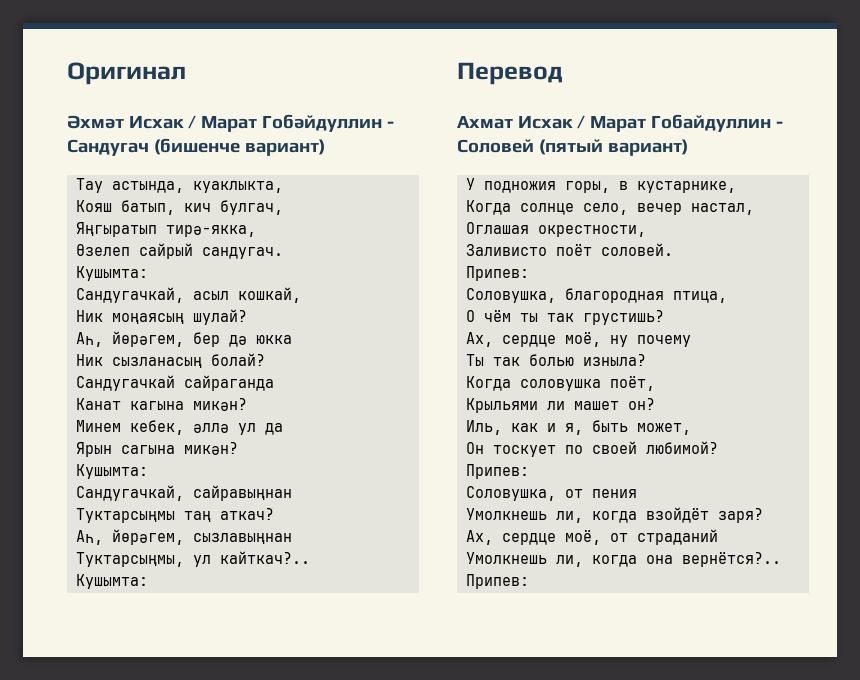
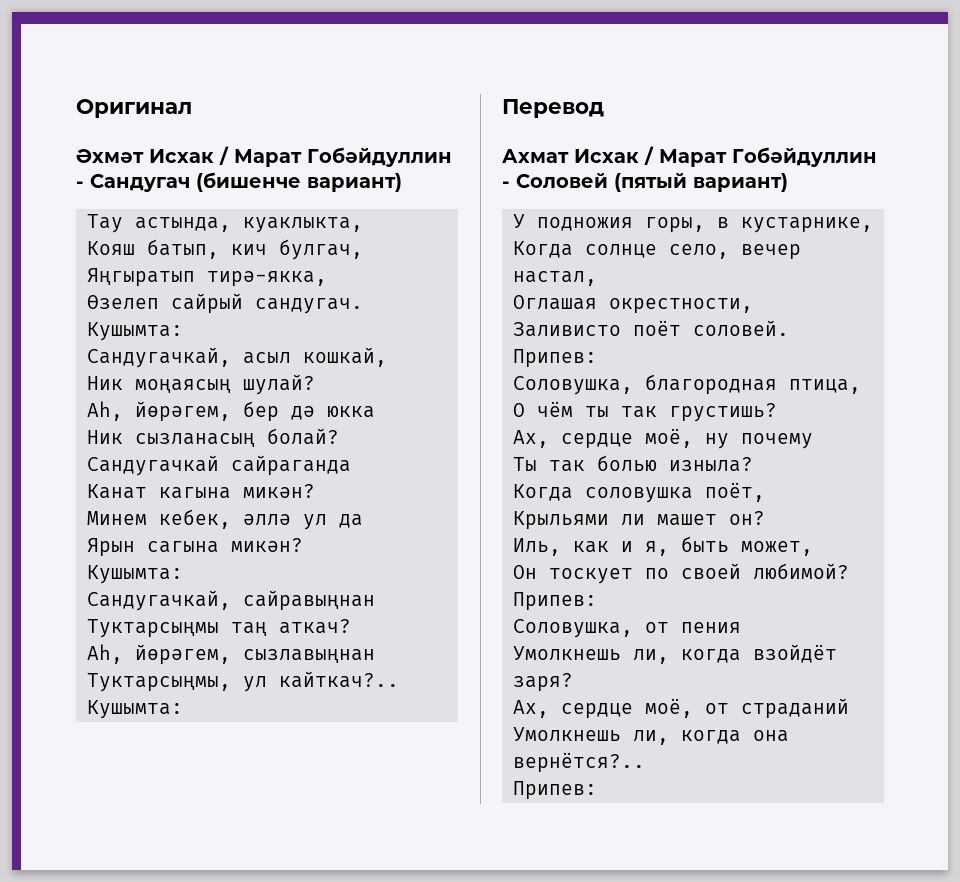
[650,114,771,132] Гобайдуллин -> [732,147,877,167] Гобәйдуллин

